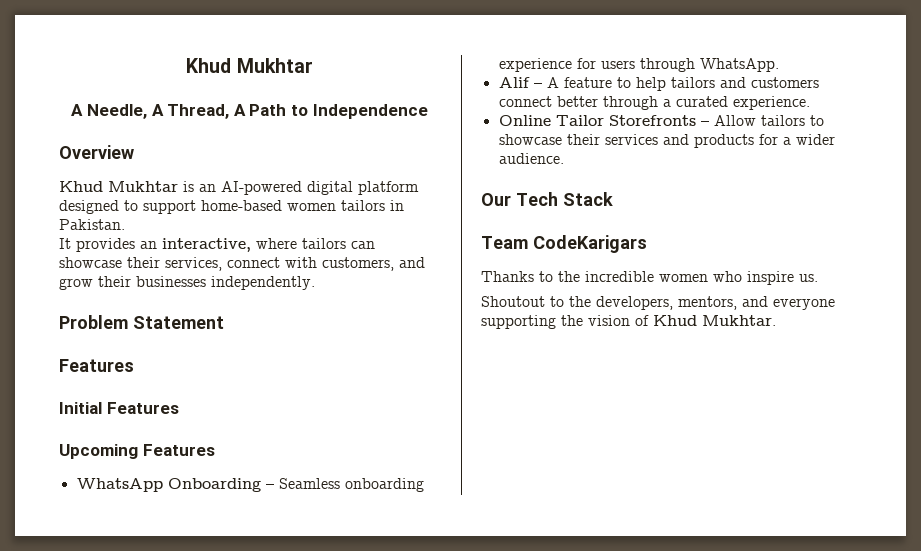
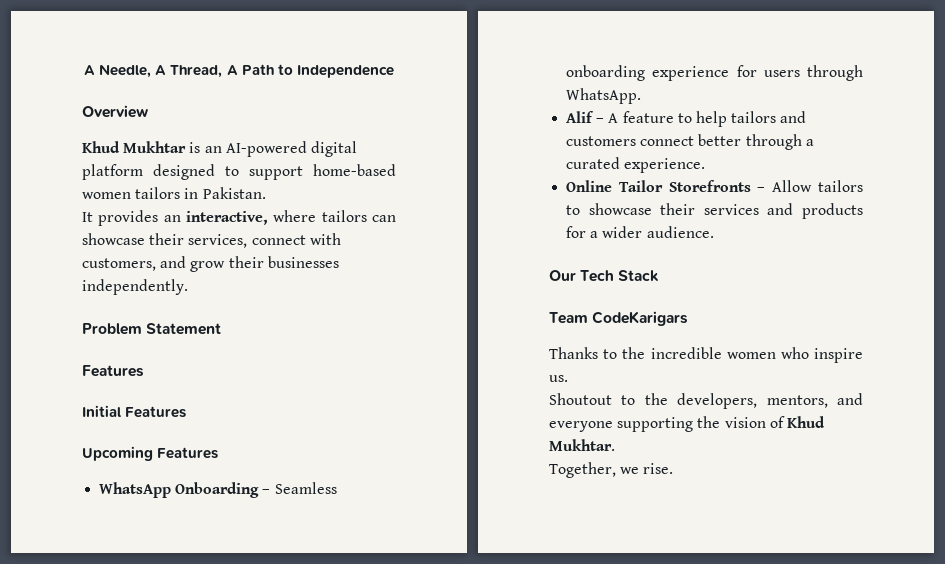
[186,58,313,73] Khud Mukhtar // -> (84, 70) none
(776, 320) none -> [549,462,674,478] // Together, we rise.

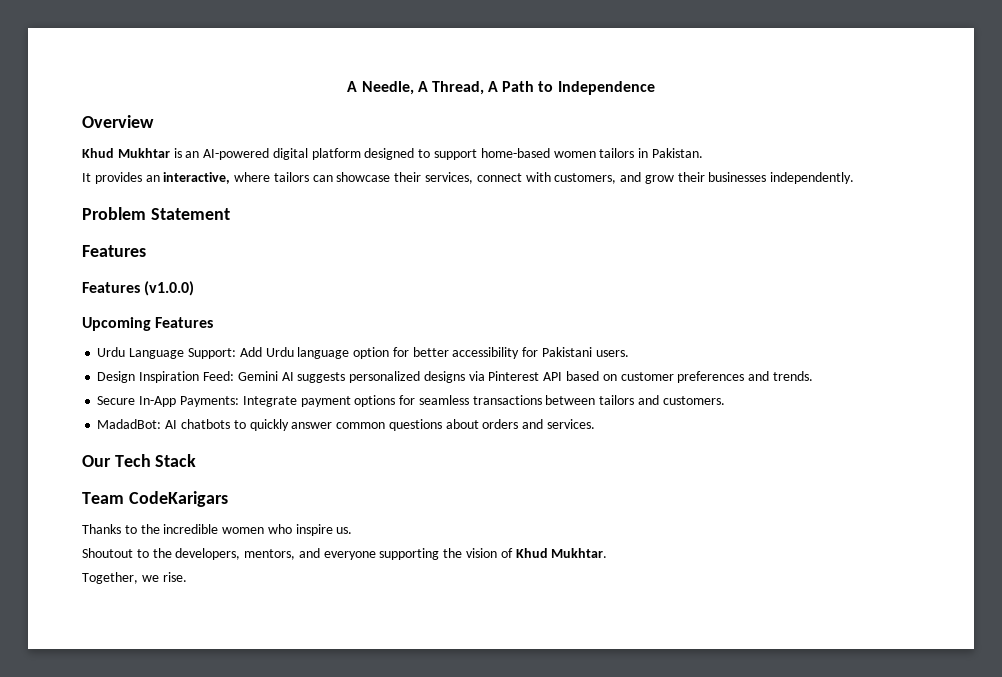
[82,405,187,418] Initial Features -> [82,281,195,296] Features (v1.0.0)
[99,482,337,498] [566,65,863,81] [566,88,642,104] [566,111,807,127] [566,134,814,150] [566,157,706,173] [566,180,863,192] [566,203,863,219] [566,226,714,238] WhatsApp Onboarding – Seamless onboarding experience for users through WhatsApp. // Alif – A feature to help tailors and customers connect better through a curated experience. // Online Tailor Storefronts – Allow tailors to showcase their services and products for a wider audience. -> [97,347,629,359] [97,371,813,383] [97,395,725,407] [97,419,595,431] Urdu Language Support: Add Urdu language option for better accessibility for Pakistani users. // Design Inspiration Feed: Gemini AI suggests personalized designs via Pinterest API based on customer preferences and trends. // Secure In-App Payments: Integrate payment options for seamless transactions between tailors and customers. // MadadBot: AI chatbots to quickly answer common questions about orders and services.

